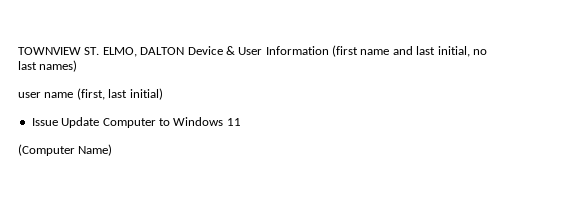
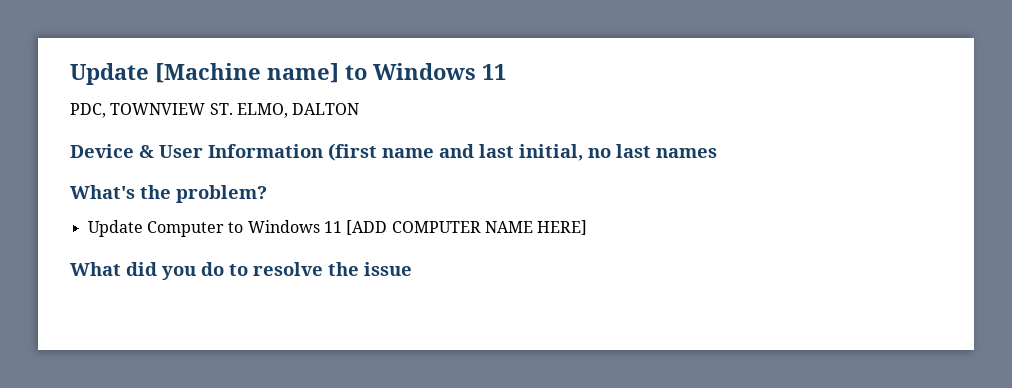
(18, 51) none -> [70,63,506,85] [70,103,106,118] Update [Machine name] to Windows 11 // PDC,
(185, 51) none -> (360, 109) //
[39,60,78,72] [18,88,163,100] [31,118,58,126] names) // user name (first, last initial) // Issue -> [656,148,717,158] [70,185,267,203] names // What's the problem? //
[18,144,113,156] // (Computer Name) -> [346,220,588,235] [70,262,412,280] [ADD COMPUTER NAME HERE] // What did you do to resolve the issue

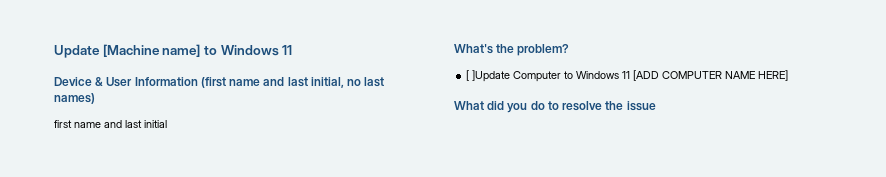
[70,103,360,118] // PDC, TOWNVIEW ST. ELMO, DALTON -> (293, 50) none
[656,148,717,158] names -> [54,93,95,104] [54,120,167,128] names) // first name and last initial
[87,220,143,237] Update -> [466,70,511,82] [ ]Update

